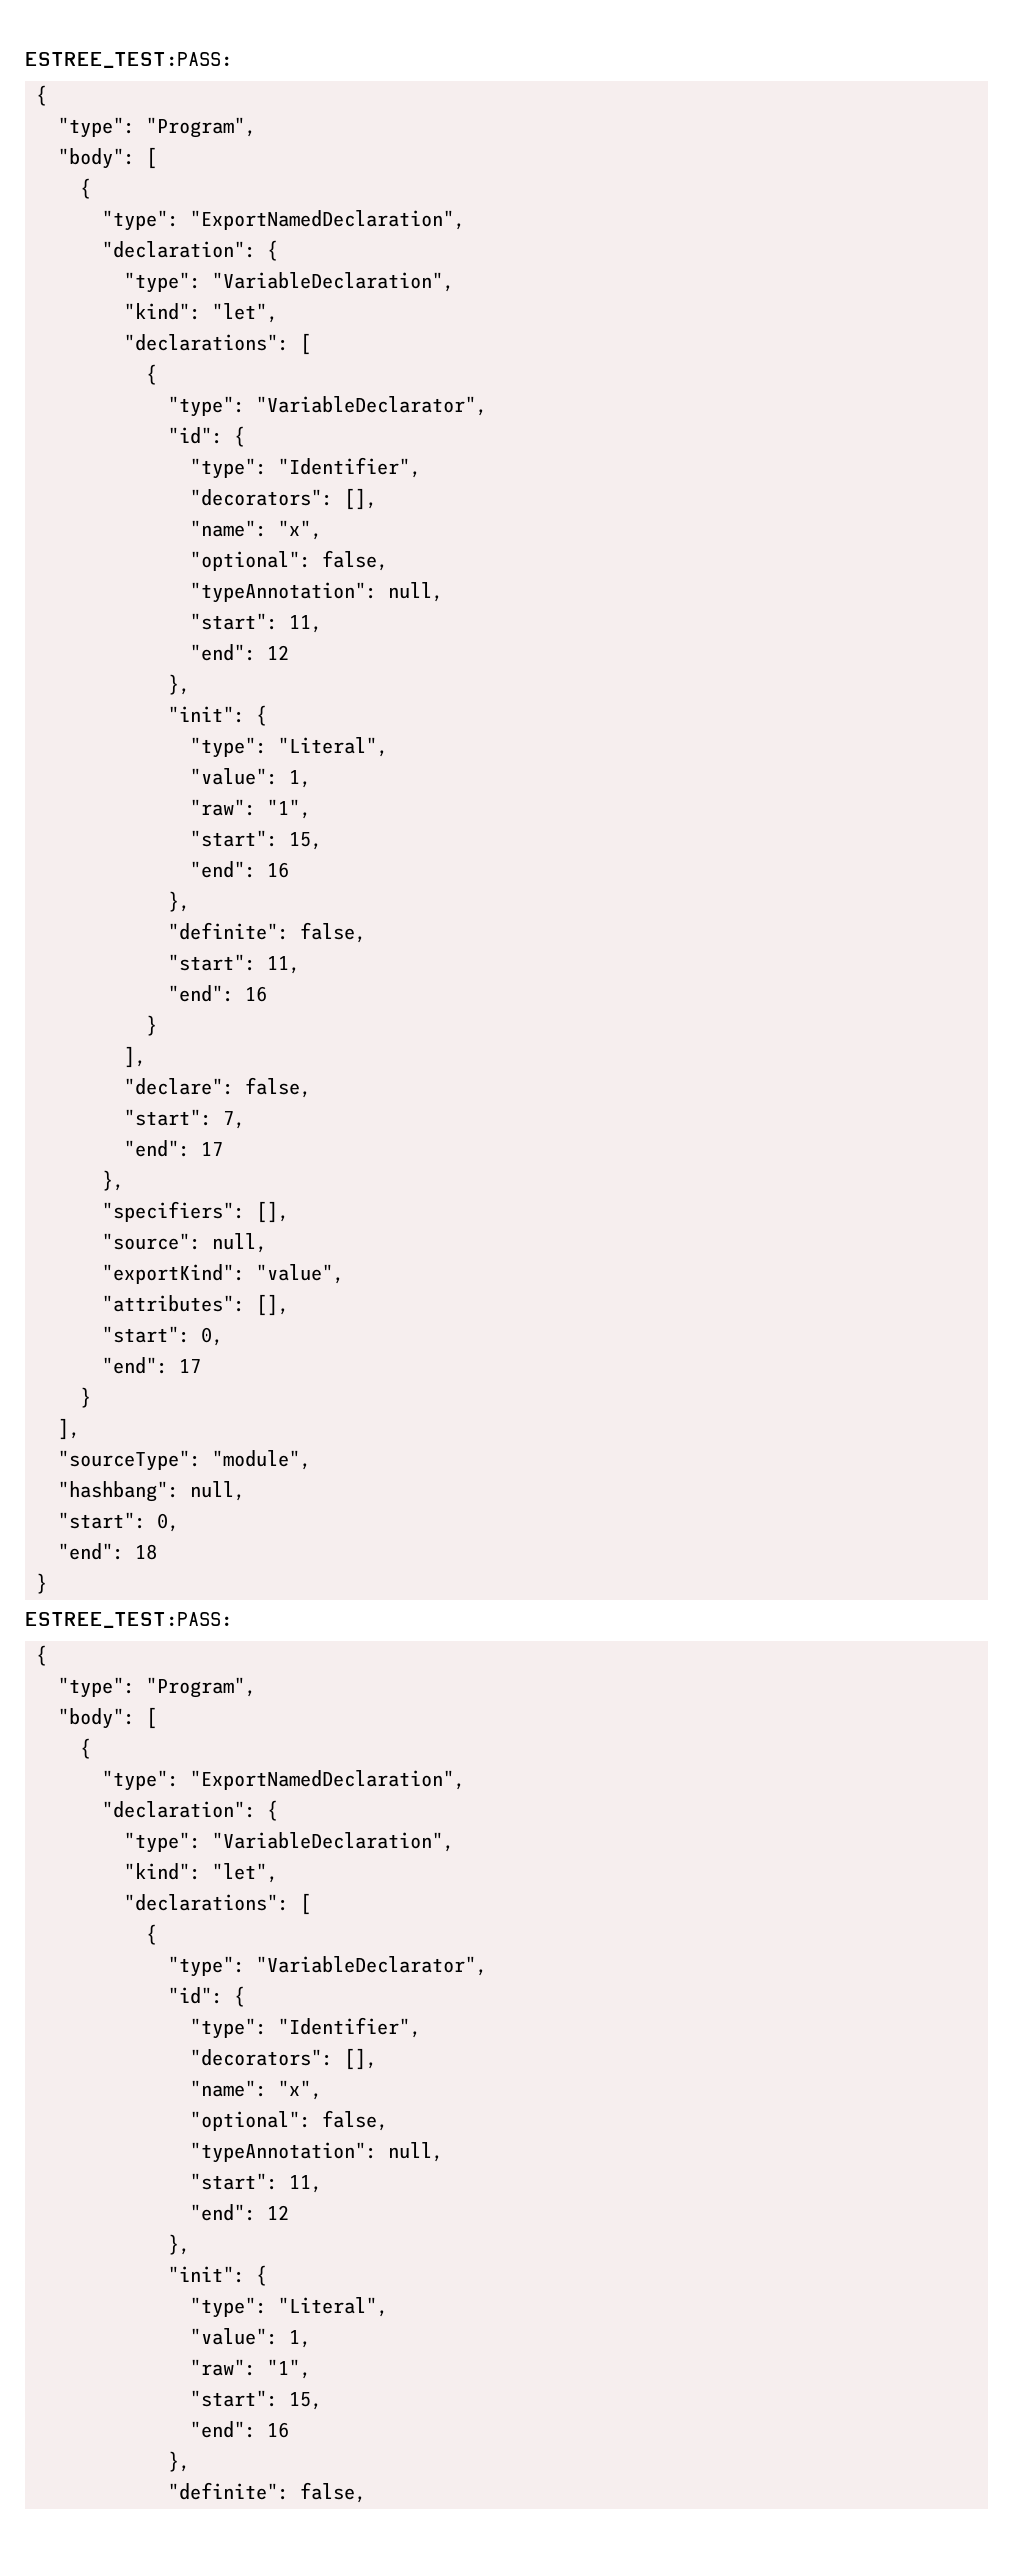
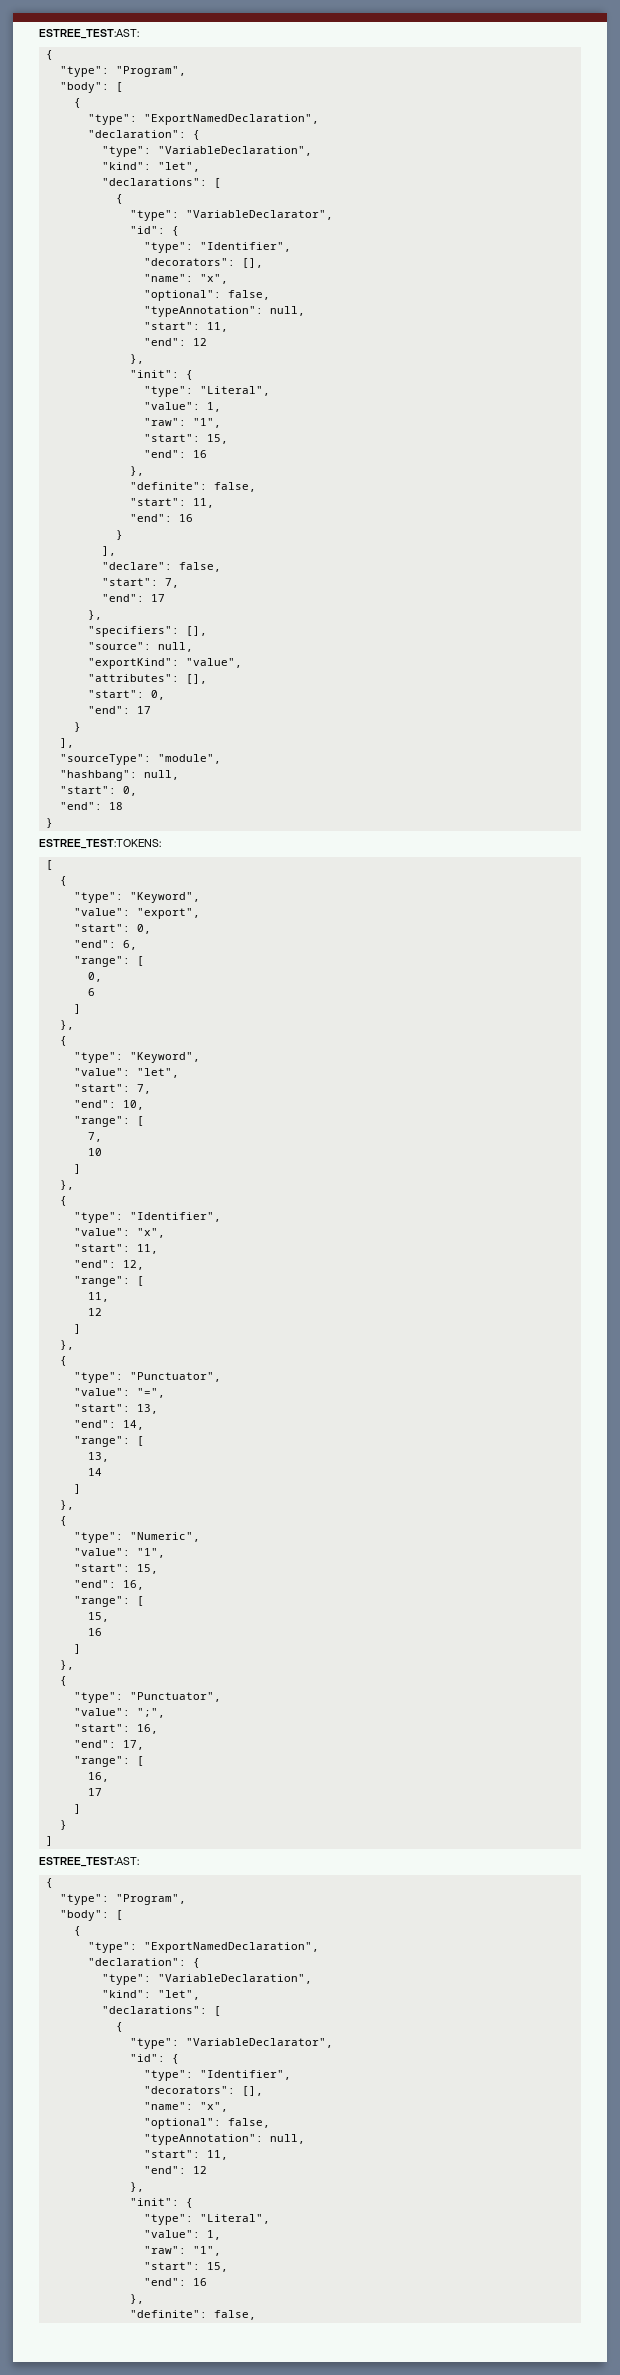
[25,52,232,68] ESTREE_TEST:PASS: -> [39,29,139,39] ESTREE_TEST:AST:
[25,1612,232,1628] ESTREE_TEST:PASS: -> [39,839,161,849] [45,860,53,870] [59,876,67,886] [73,892,200,903] [73,908,200,919] [73,924,151,934] [73,940,137,950] [73,956,144,967] [87,972,102,982] [87,988,95,996] [73,1004,81,1014] [59,1020,74,1030] [59,1036,67,1046] [73,1052,200,1063] [73,1068,179,1078] [73,1084,151,1094] [73,1100,144,1110] [73,1116,144,1127] [87,1132,102,1142] [87,1148,102,1156] [73,1164,81,1174] [59,1180,74,1190] [59,1196,67,1206] [73,1212,221,1223] [73,1228,165,1238] [73,1244,158,1254] [73,1260,144,1270] [73,1276,144,1287] [87,1292,109,1302] [87,1308,102,1316] [73,1324,81,1334] [59,1340,74,1350] [59,1356,67,1366] [73,1372,221,1383] [73,1388,165,1398] [73,1404,158,1414] [73,1420,144,1430] [73,1436,144,1447] [87,1452,109,1462] [87,1468,102,1476] [73,1484,81,1494] [59,1500,74,1510] [59,1516,67,1526] [73,1532,200,1543] [73,1548,165,1558] [73,1564,158,1574] [73,1580,144,1590] [73,1596,144,1607] [87,1612,109,1622] [87,1628,102,1636] [73,1644,81,1654] [59,1660,74,1670] [59,1676,67,1686] [73,1692,221,1703] [73,1708,165,1718] [73,1724,158,1734] [73,1740,144,1750] [73,1756,144,1767] [87,1772,109,1782] [87,1788,102,1796] [73,1804,81,1814] [59,1820,67,1830] [45,1836,53,1846] [39,1857,139,1867] ESTREE_TEST:TOKENS: // [ // { // "type": "Keyword", // "value": "export", // "start": 0, // "end": 6, // "range": [ // 0, // 6 // ] // }, // { // "type": "Keyword", // "value": "let", // "start": 7, // "end": 10, // "range": [ // 7, // 10 // ] // }, // { // "type": "Identifier", // "value": "x", // "start": 11, // "end": 12, // "range": [ // 11, // 12 // ] // }, // { // "type": "Punctuator", // "value": "=", // "start": 13, // "end": 14, // "range": [ // 13, // 14 // ] // }, // { // "type": "Numeric", // "value": "1", // "start": 15, // "end": 16, // "range": [ // 15, // 16 // ] // }, // { // "type": "Punctuator", // "value": ";", // "start": 16, // "end": 17, // "range": [ // 16, // 17 // ] // } // ] // ESTREE_TEST:AST:

